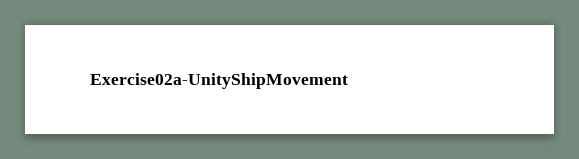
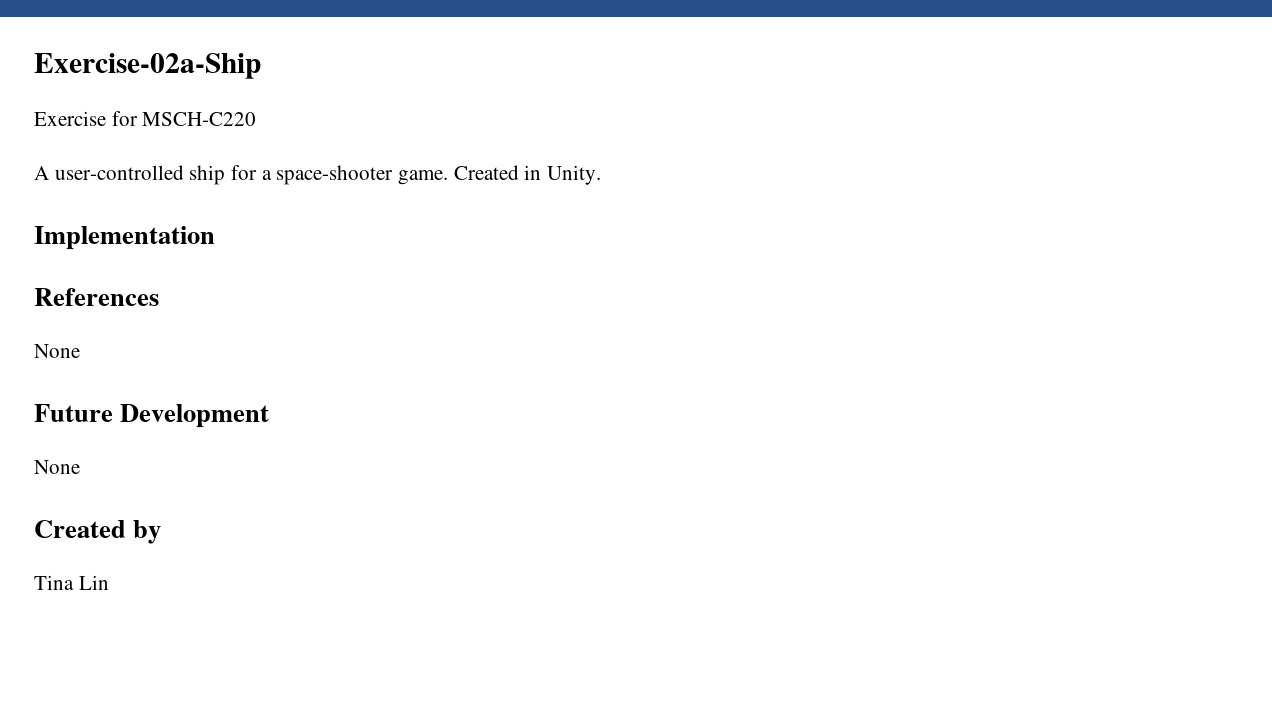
[90,73,348,89] Exercise02a-UnityShipMovement -> [34,53,261,79] [34,111,257,126] [34,165,602,185] [34,226,215,250] [34,288,159,306] [34,344,80,358] [34,404,270,428] [34,460,80,474] [34,520,162,544] [34,575,109,590] Exercise-02a-Ship // Exercise for MSCH-C220 // A user-controlled ship for a space-shooter game. Created in Unity. // Implementation // References // None // Future Development // None // Created by // Tina Lin

